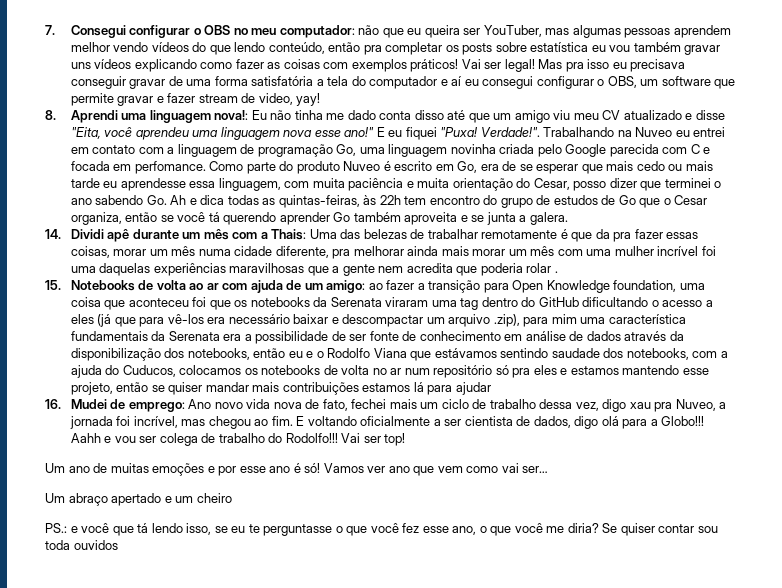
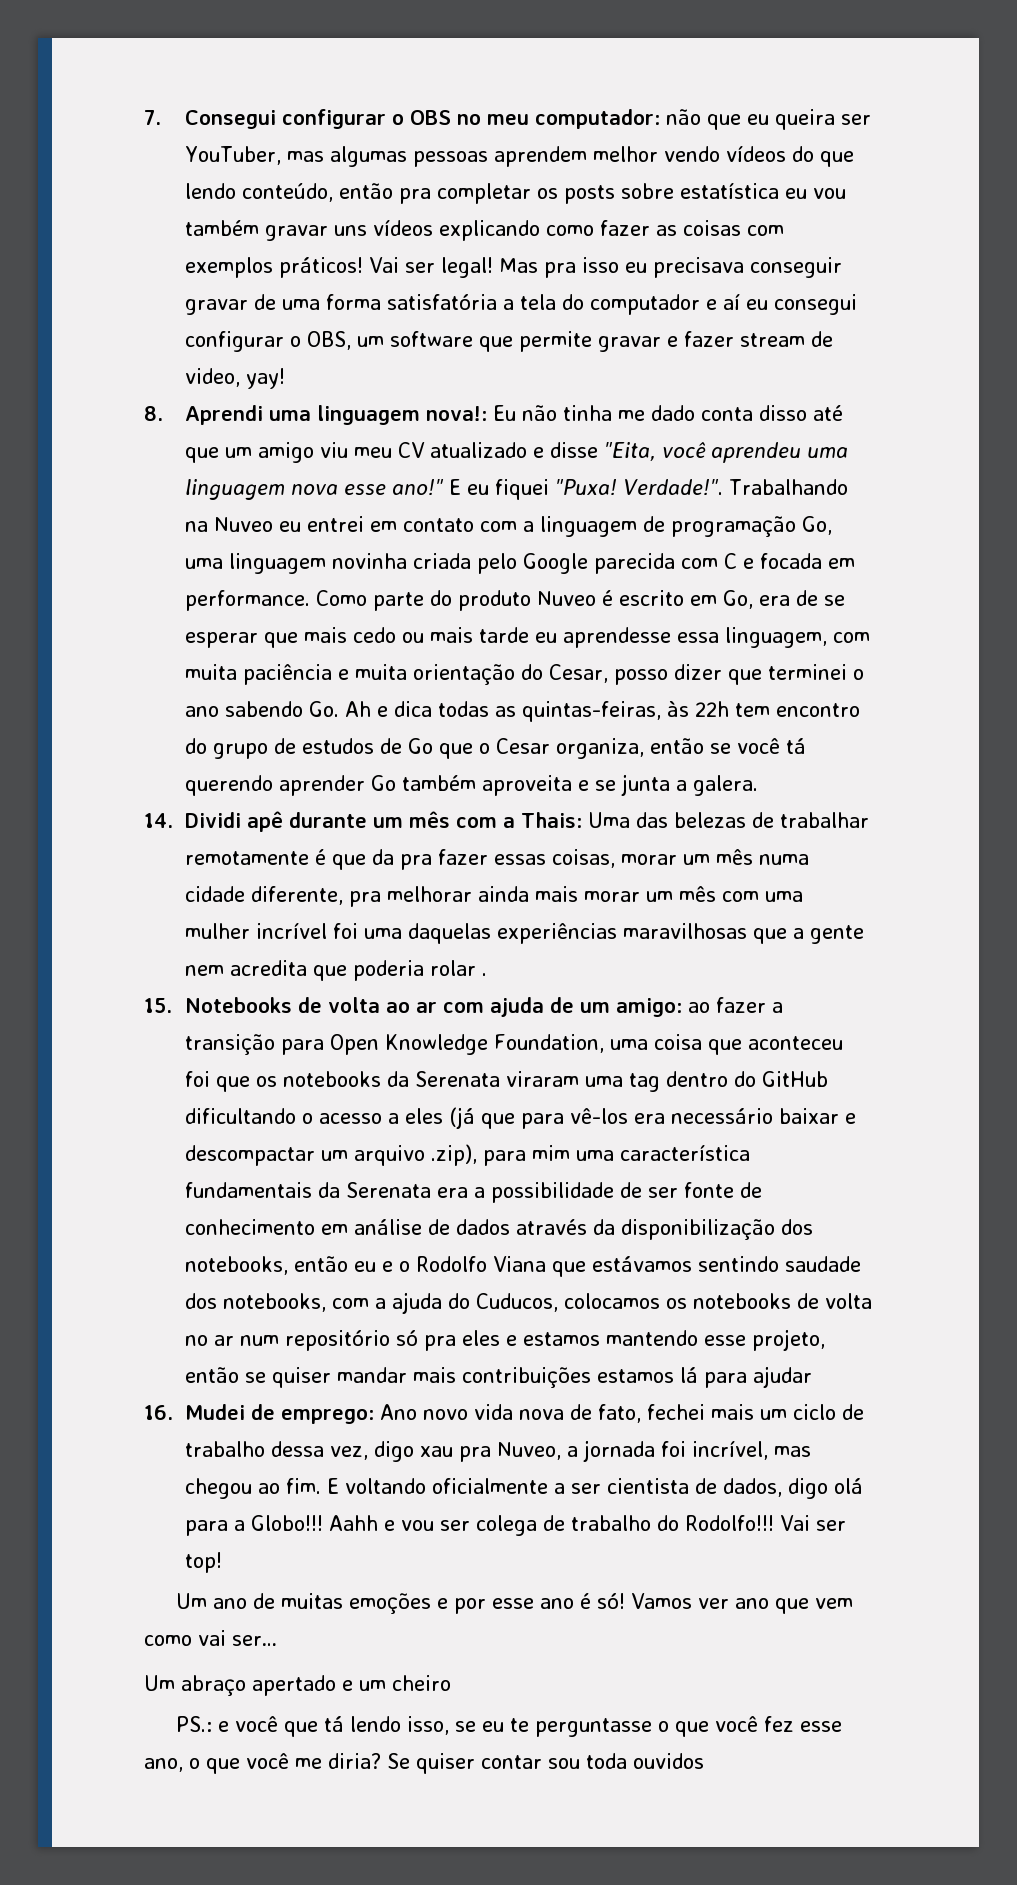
[134,161,206,174] perfomance. -> [185,590,311,611] performance.
[613,280,677,292] foundation, -> [494,1034,605,1053] Foundation,

